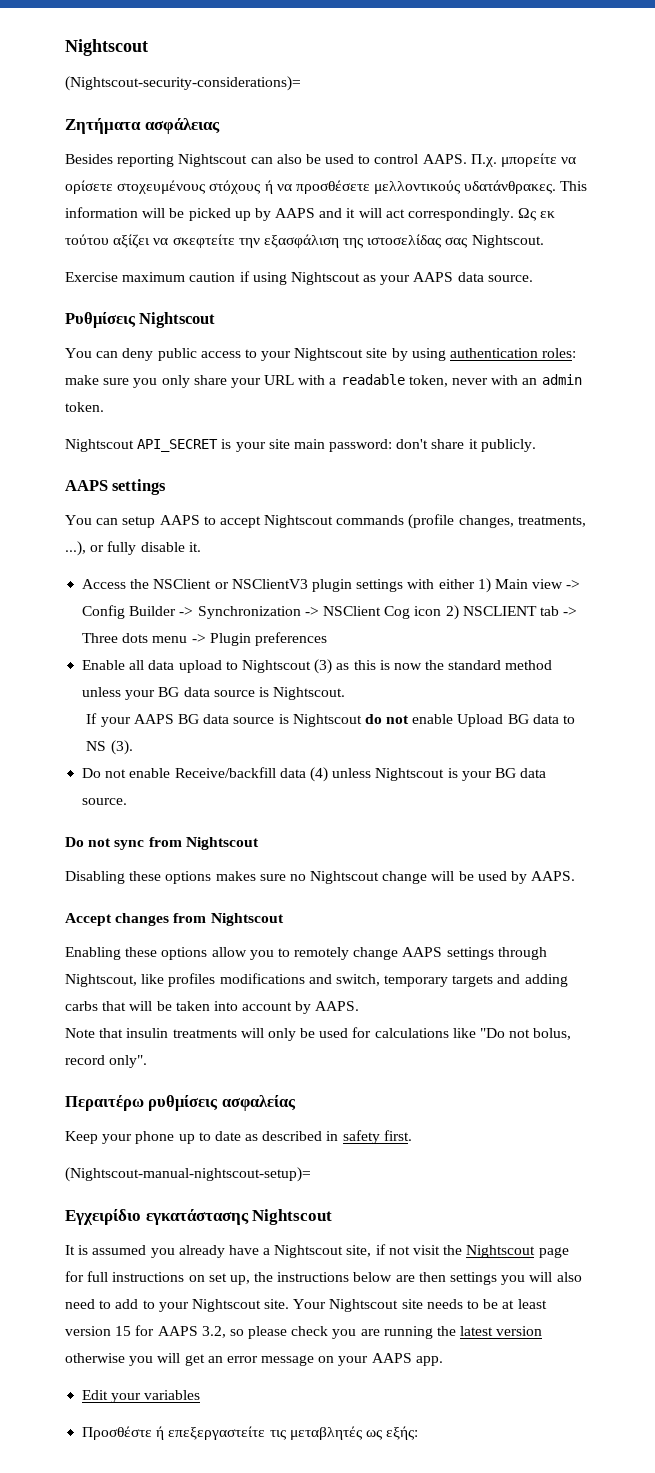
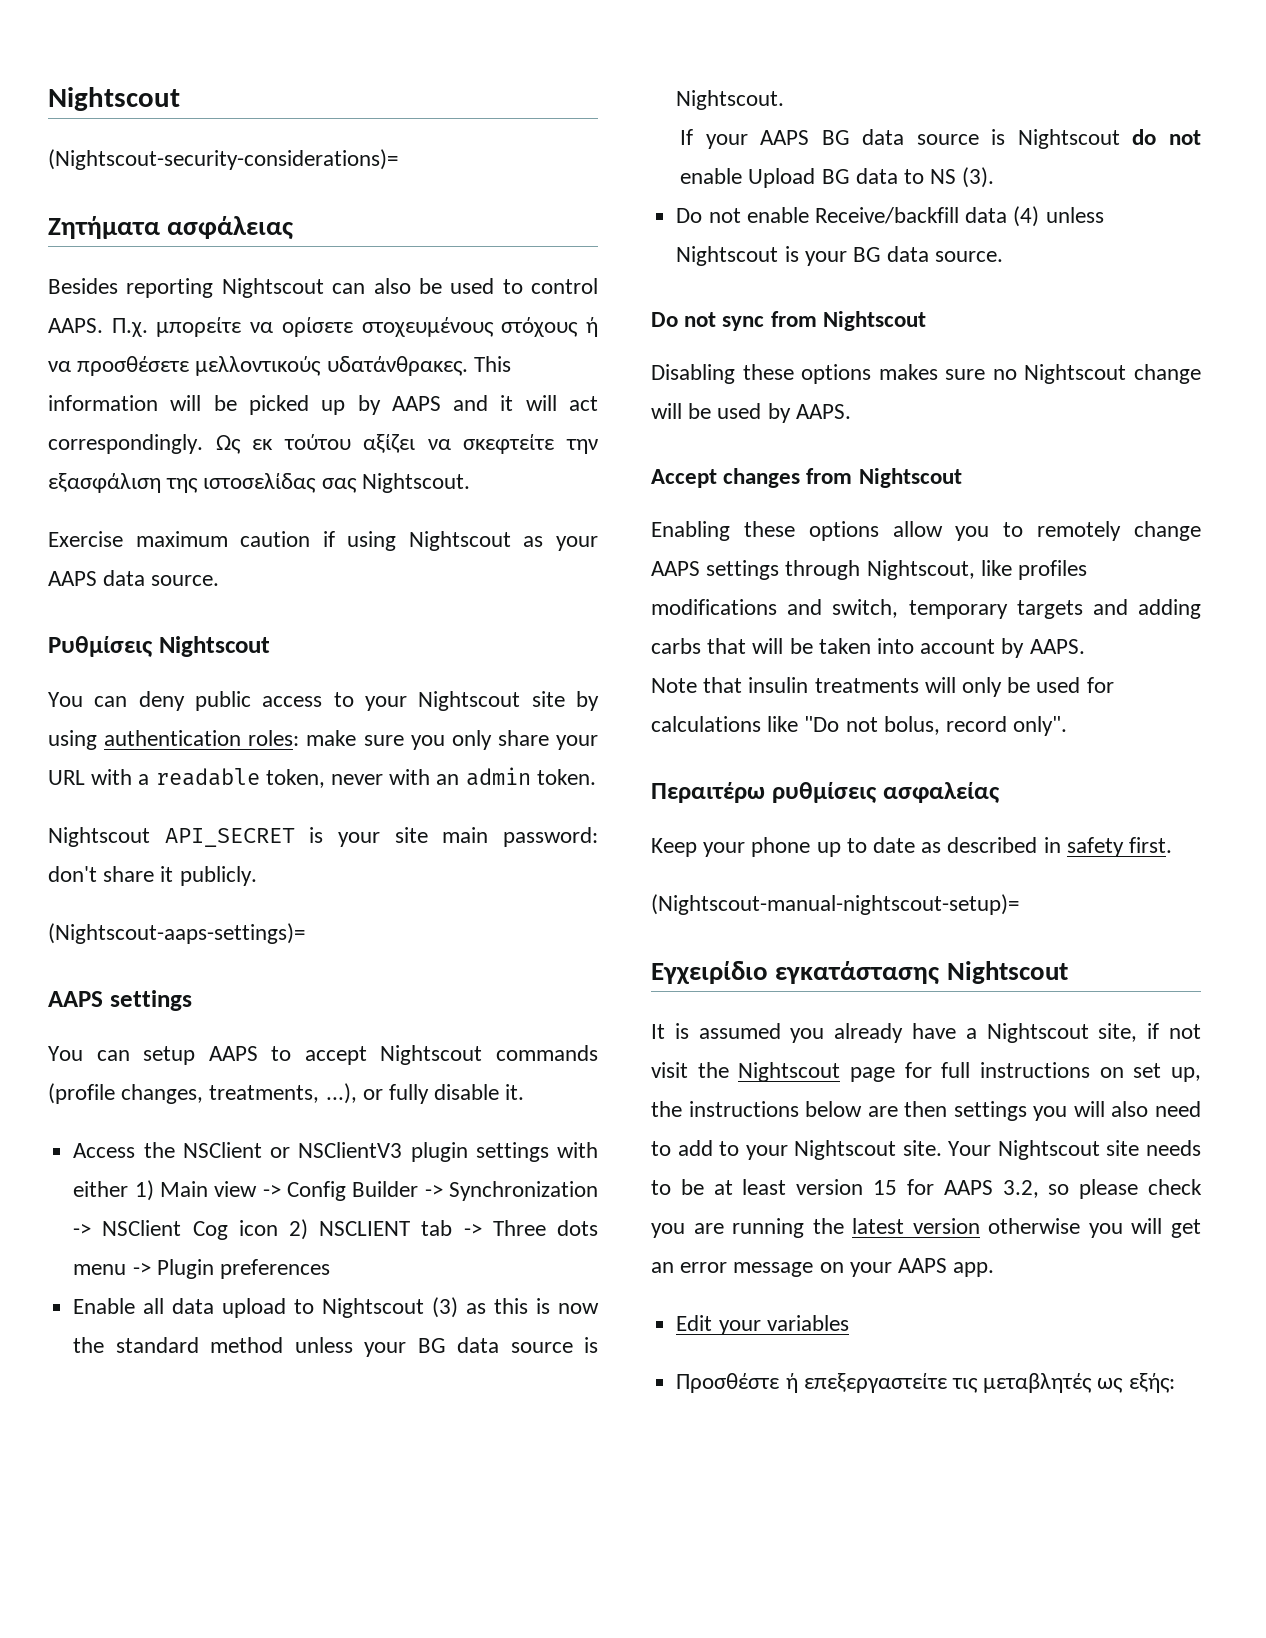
(536, 445) none -> [48,923,305,944] // (Nightscout-aaps-settings)=

